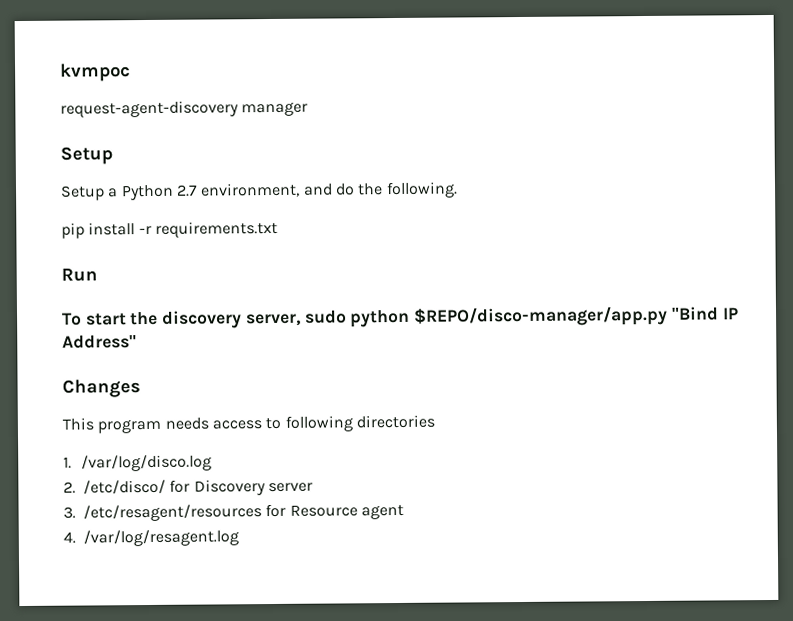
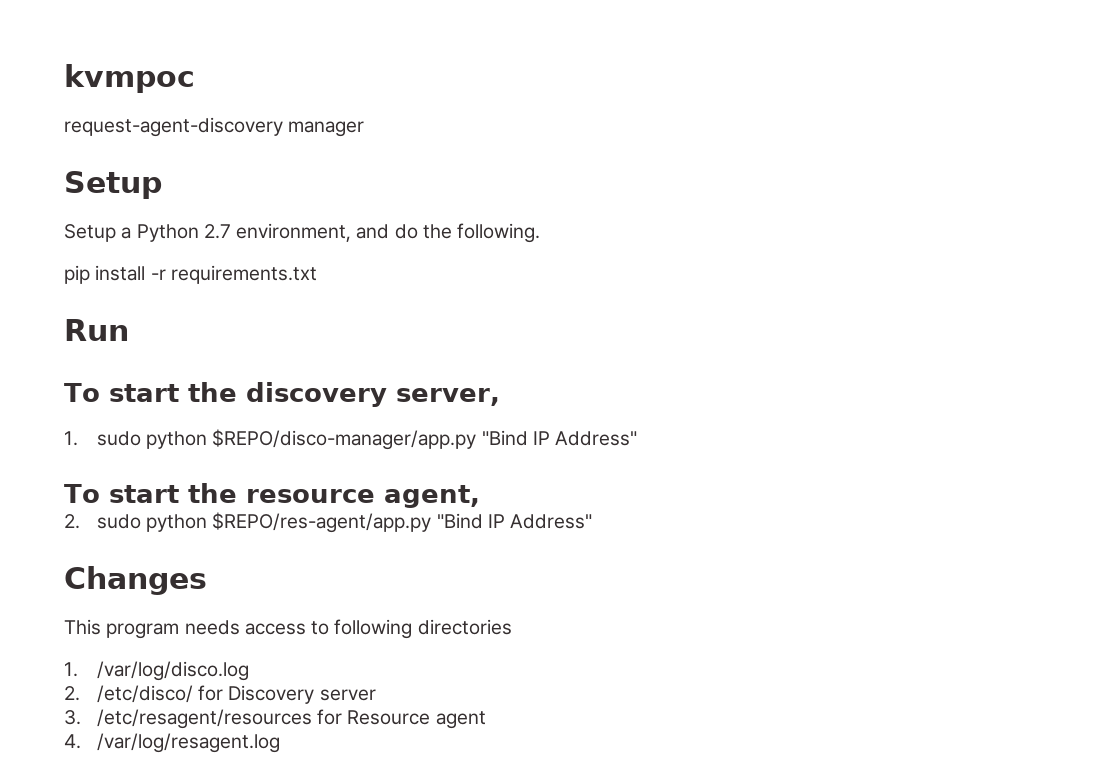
(301, 320) none -> [64,431,78,446] // 1.
(137, 342) none -> [64,483,480,508] [64,512,593,533] // To start the resource agent, // 2. sudo python $REPO/res-agent/app.py "Bind IP Address"

